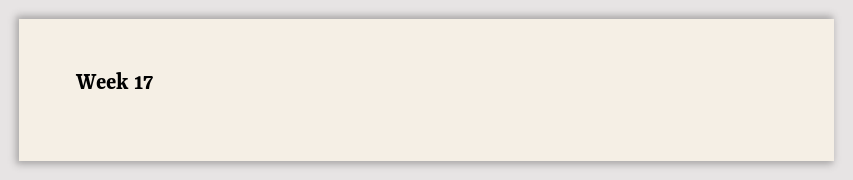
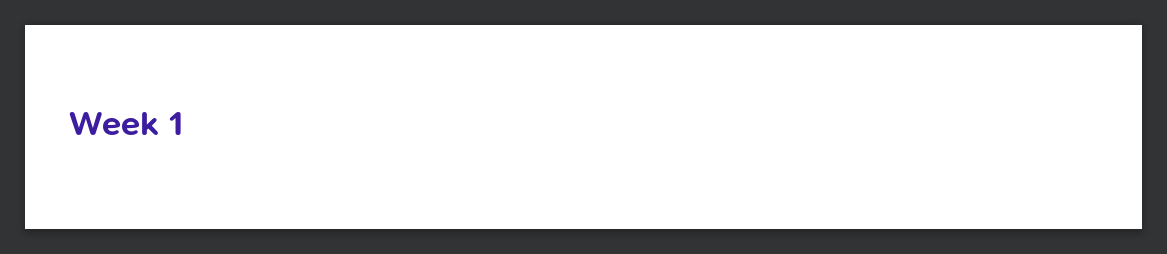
[134,76,154,89] 17 -> [168,112,183,135] 1

